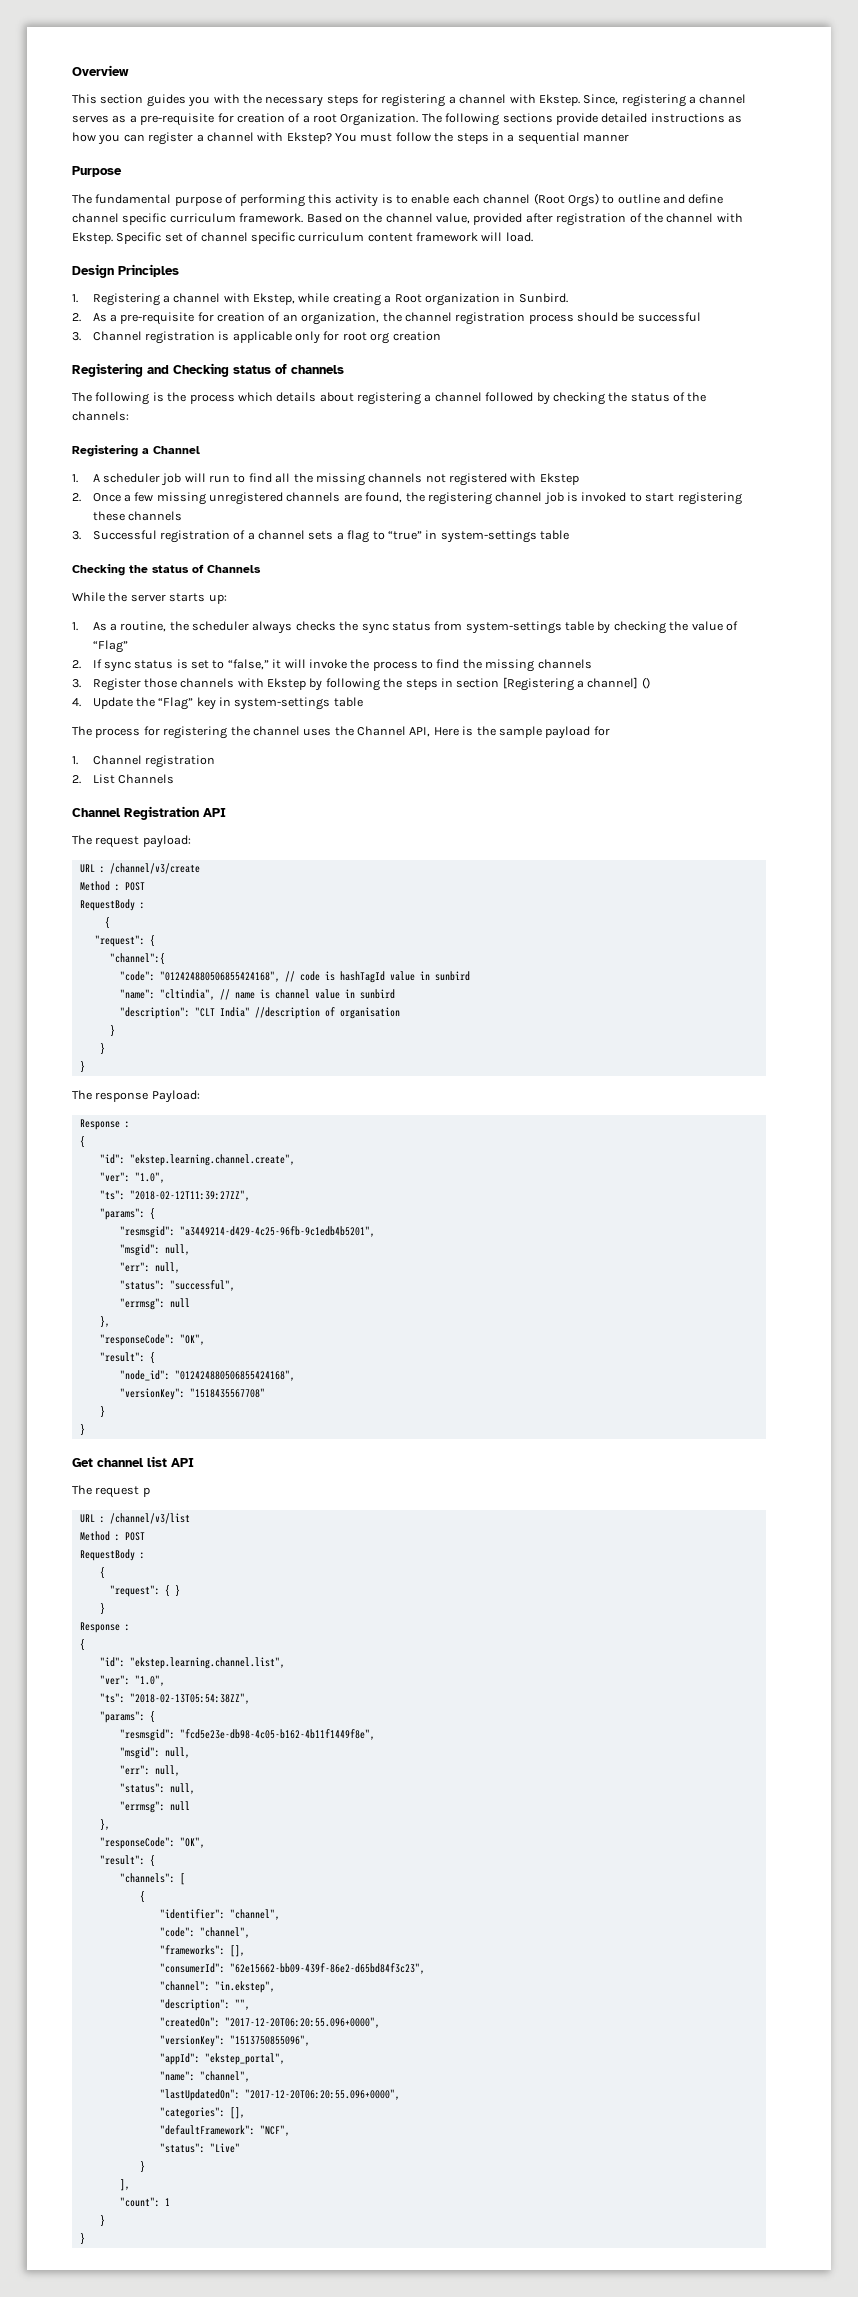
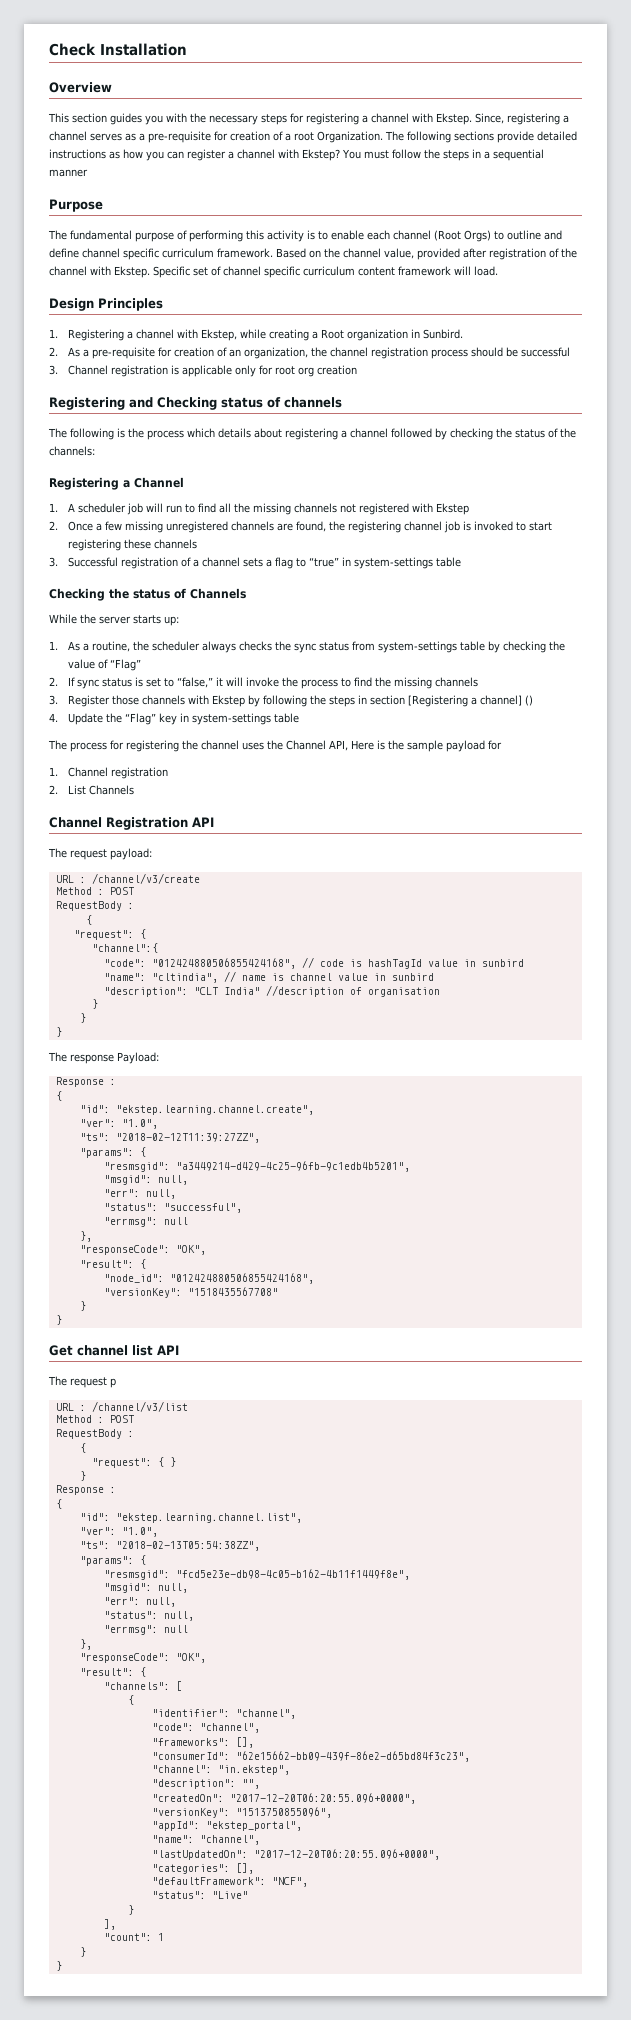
(72, 70) none -> [49,43,187,56] Check Installation //

